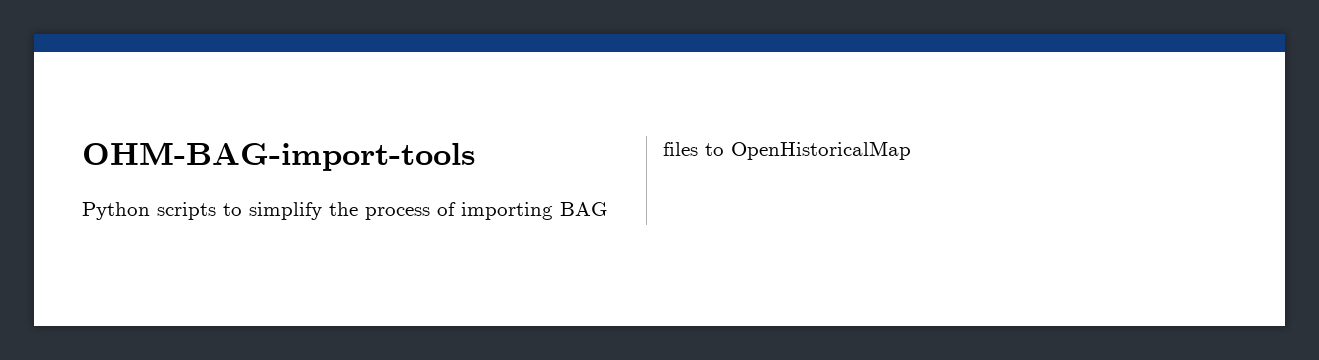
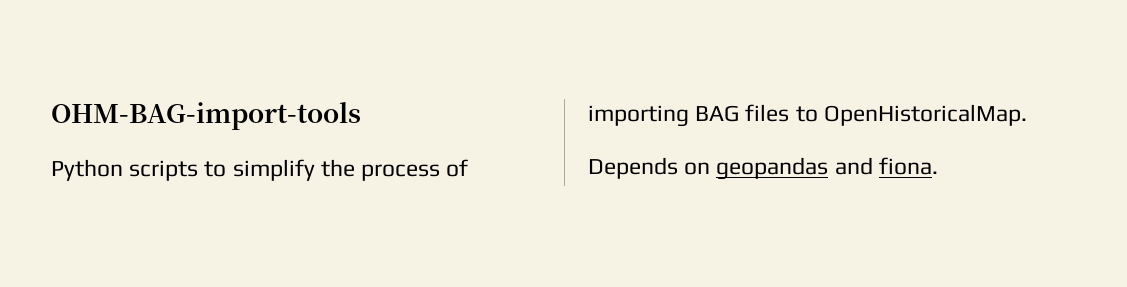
[731,141,911,160] OpenHistoricalMap -> [823,104,1027,126] [588,157,938,180] OpenHistoricalMap. // Depends on geopandas and fiona.

